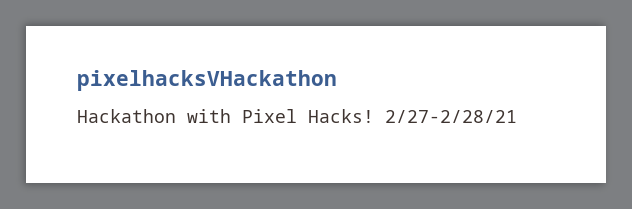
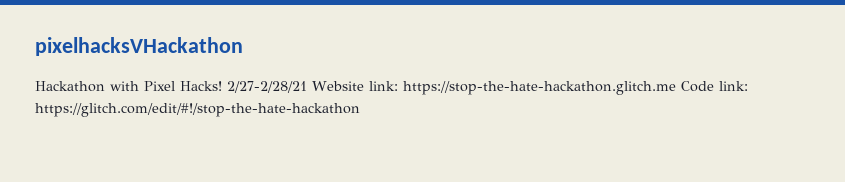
(517, 116) none -> [312,81,748,95] [35,103,360,117] Website link: https://stop-the-hate-hackathon.glitch.me Code link: https://glitch.com/edit/#!/stop-the-hate-hackathon

